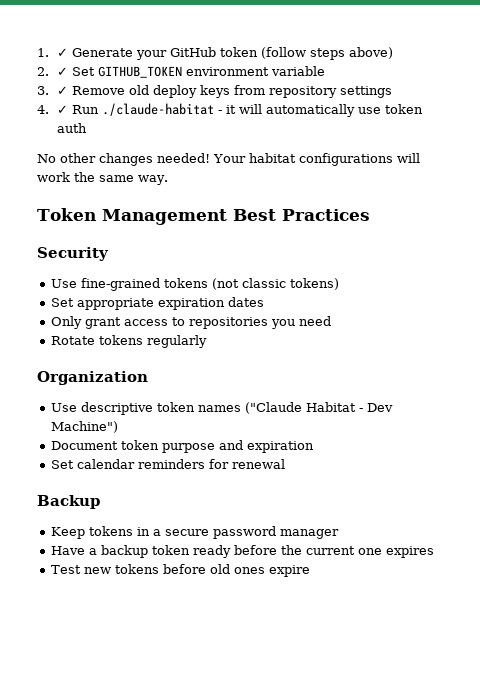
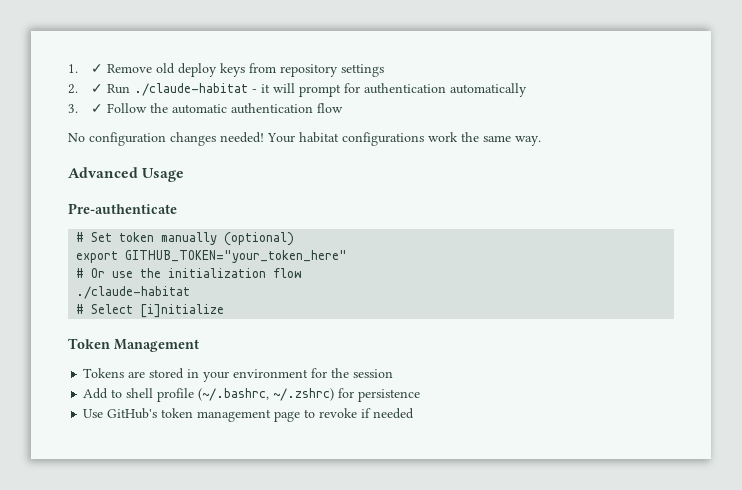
[71,47,393,60] [37,66,325,78] [37,86,68,95] Generate your GitHub token (follow steps above) // 2. ✓ Set GITHUB_TOKEN environment variable // 3. ✓ -> (103, 68) none
[37,105,49,114] 4. -> [68,84,78,94] 2.
[265,104,423,117] [56,123,87,133] automatically use token auth -> [298,83,527,97] [68,103,343,114] prompt for authentication automatically // 3. ✓ Follow the automatic authentication flow
[60,153,96,163] other -> [89,132,166,146] configuration
[396,153,420,163] will -> (424, 139) none
[37,208,370,225] [37,247,109,261] [50,278,339,291] [50,297,264,310] [50,316,331,329] [50,335,207,348] [37,371,148,385] [50,402,393,415] [50,421,118,433] [50,440,314,453] [50,459,285,469] [37,495,100,509] [50,526,339,539] [50,545,434,558] [50,564,310,577] Token Management Best Practices // Security // Use fine-grained tokens (not classic tokens) // Set appropriate expiration dates // Only grant access to repositories you need // Rotate tokens regularly // Organization // Use descriptive token names ("Claude Habitat - Dev Machine") // Document token purpose and expiration // Set calendar reminders for renewal // Backup // Keep tokens in a secure password manager // Have a backup token ready before the current one expires // Test new tokens before old ones expire -> [68,167,185,182] [68,203,177,214] [76,232,295,246] [76,250,348,263] [76,268,302,278] [76,286,191,299] [76,304,225,318] [68,338,199,352] [83,368,394,382] [83,388,421,402] [83,408,415,422] Advanced Usage // Pre-authenticate // # Set token manually (optional) // export GITHUB_TOKEN="your_token_here" // # Or use the initialization flow // ./claude-habitat // # Select [i]nitialize // Token Management // Tokens are stored in your environment for the session // Add to shell profile (~/.bashrc, ~/.zshrc) for persistence // Use GitHub's token management page to revoke if needed

